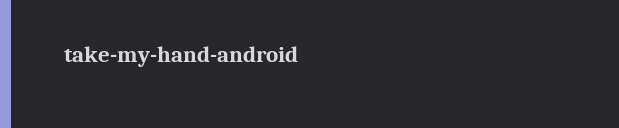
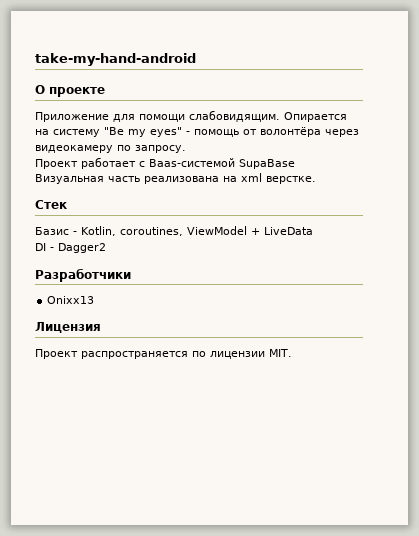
(298, 56) none -> [35,85,105,97] [35,110,347,122] [35,127,359,137] [35,145,186,153] [35,157,295,169] [35,173,316,184] [35,200,67,209] [35,226,313,236] [35,243,106,253] [35,268,131,282] [47,296,95,304] [35,322,101,333] [35,349,292,359] // О проекте // Приложение для помощи слабовидящим. Опирается на систему "Be my eyes" - помощь от волонтёра через видеокамеру по запросу. // Проект работает с Baas-системой SupaBase Визуальная часть реализована на xml верстке. // Стек // Базис - Kotlin, coroutines, ViewModel + LiveData // DI - Dagger2 // Разработчики // Onixx13 // Лицензия // Проект распространяется по лицензии MIT.

